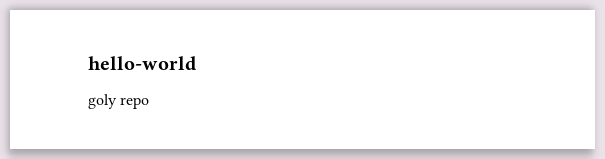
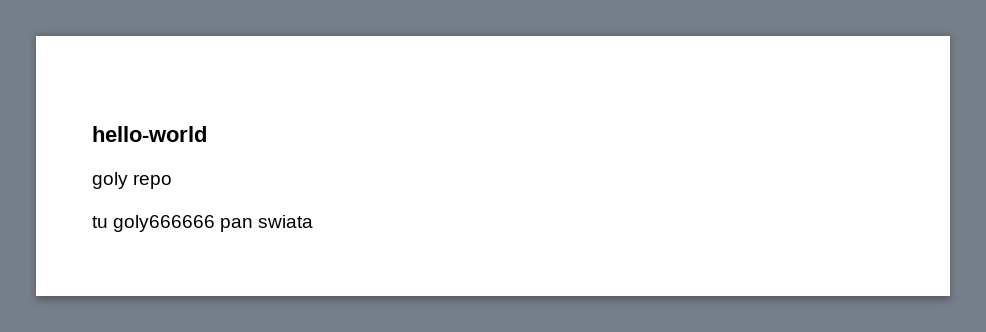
(150, 103) none -> [92,215,314,232] // tu goly666666 pan swiata

